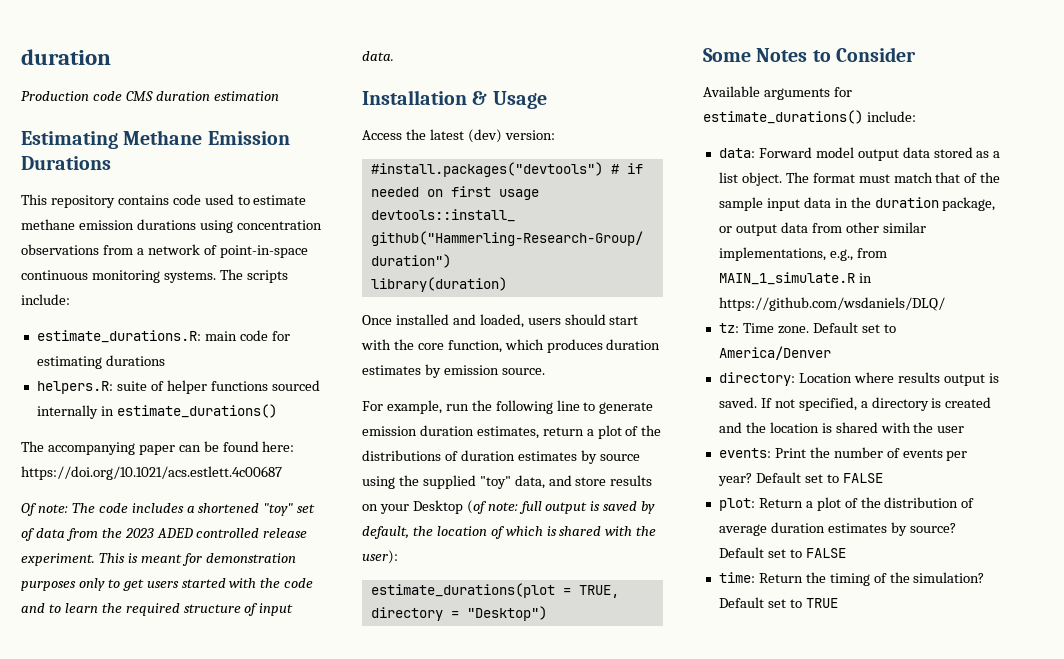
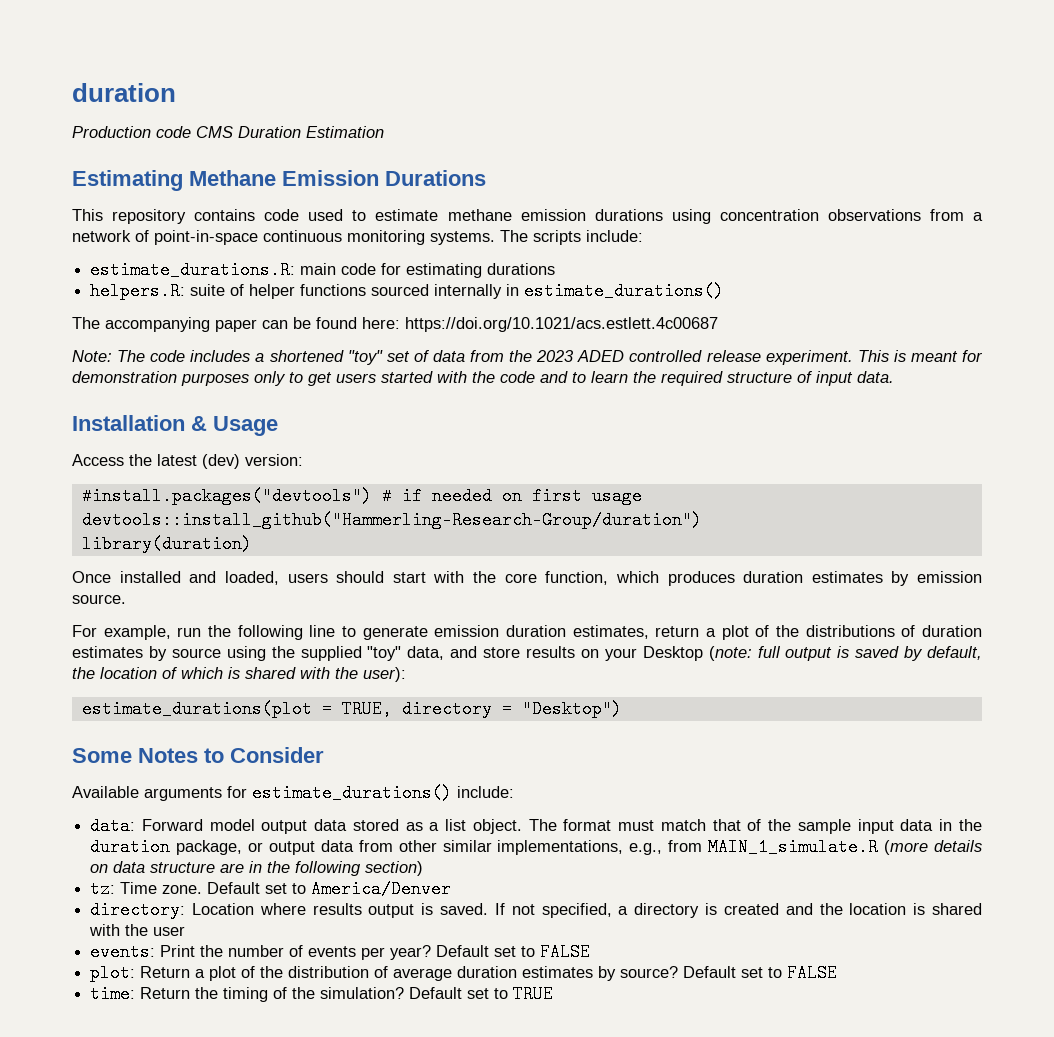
[155,91,279,101] duration estimation -> [238,126,384,138] Duration Estimation
[21,503,68,516] Of note: -> [72,350,112,362] Note:
[466,500,518,514] (of note: -> [708,646,752,661] (note:
[858,273,872,283] [718,297,945,311] in https://github.com/wsdaniels/DLQ/ -> [884,840,983,855] [90,861,424,876] (more details on data structure are in the following section)

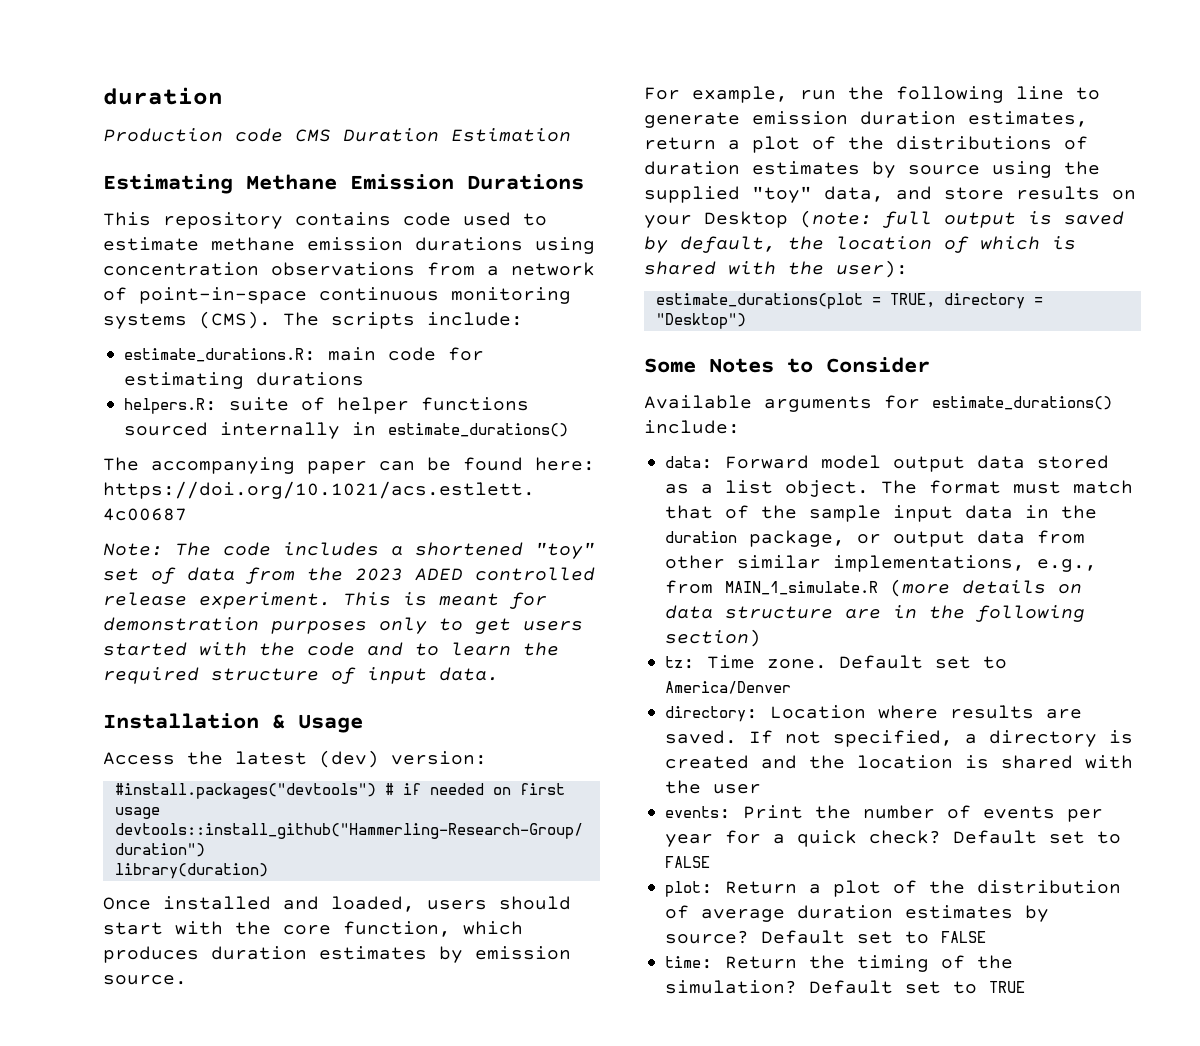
[430,231,495,245] systems. -> [103,311,271,329] systems (CMS).
[368,903,434,918] output is -> [1046,709,1083,719] are
[390,945,432,960] year? -> [665,830,942,847] year for a quick check?

